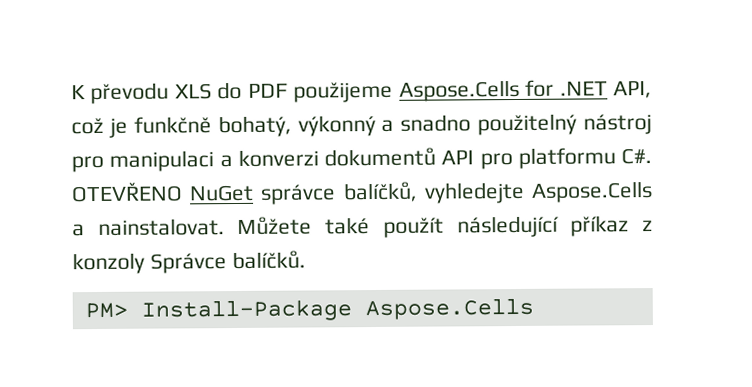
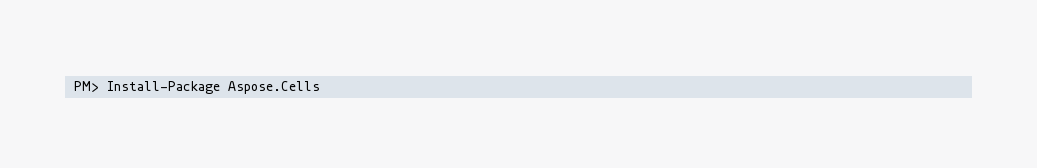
[71,79,653,105] [71,113,652,138] [71,147,652,173] [71,181,653,205] [72,215,653,238] [72,250,306,275] K převodu XLS do PDF použijeme Aspose.Cells for .NET API, což je funkčně bohatý, výkonný a snadno použitelný nástroj pro manipulaci a konverzi dokumentů API pro platformu C#. OTEVŘENO NuGet správce balíčků, vyhledejte Aspose.Cells a nainstalovat. Můžete také použít následující příkaz z konzoly Správce balíčků. // -> (74, 86) none

